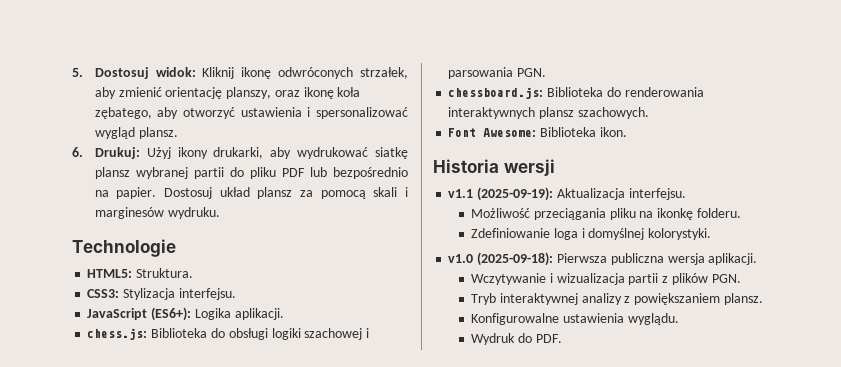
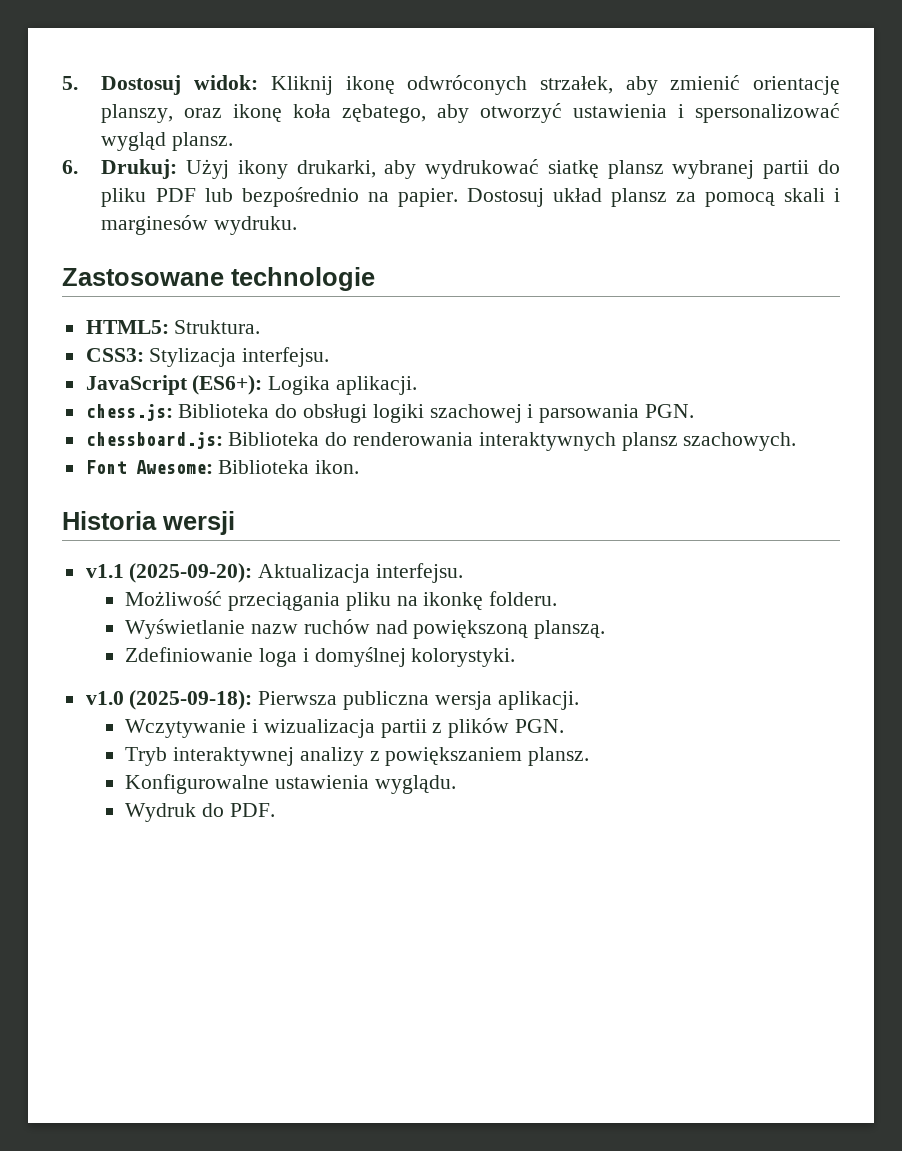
[72,239,176,257] Technologie -> [62,267,375,291] Zastosowane technologie
[477,187,554,201] (2025-09-19): -> [129,563,253,583] (2025-09-20):
(742, 213) none -> [125,619,606,639] // Wyświetlanie nazw ruchów nad powiększoną planszą.

